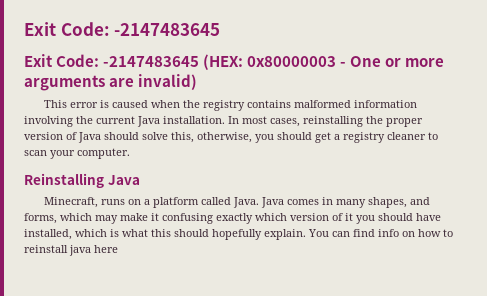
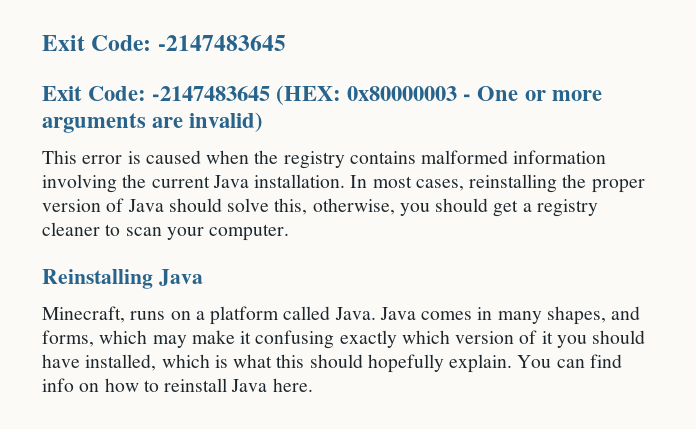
[69,245,118,256] java here -> [231,378,313,392] Java here.

